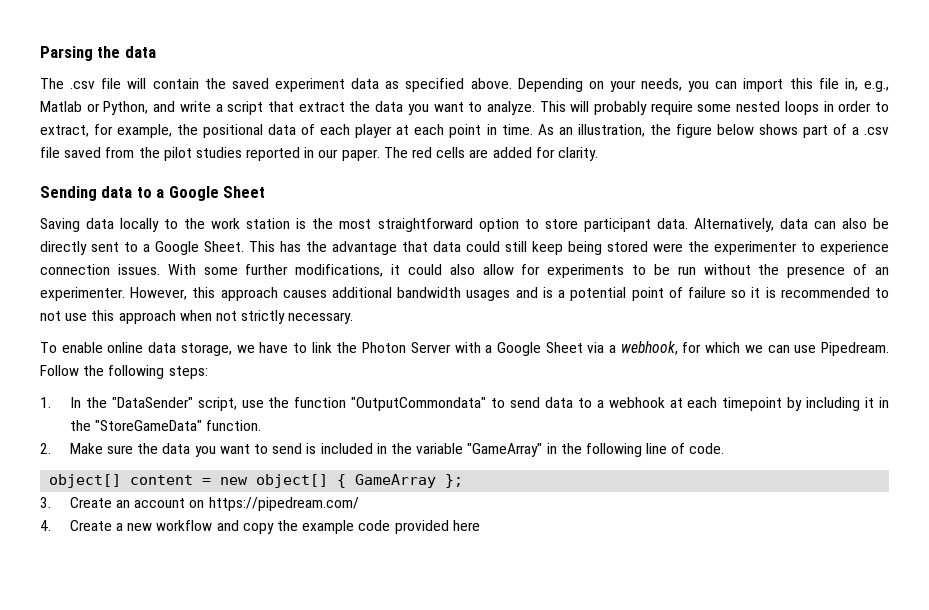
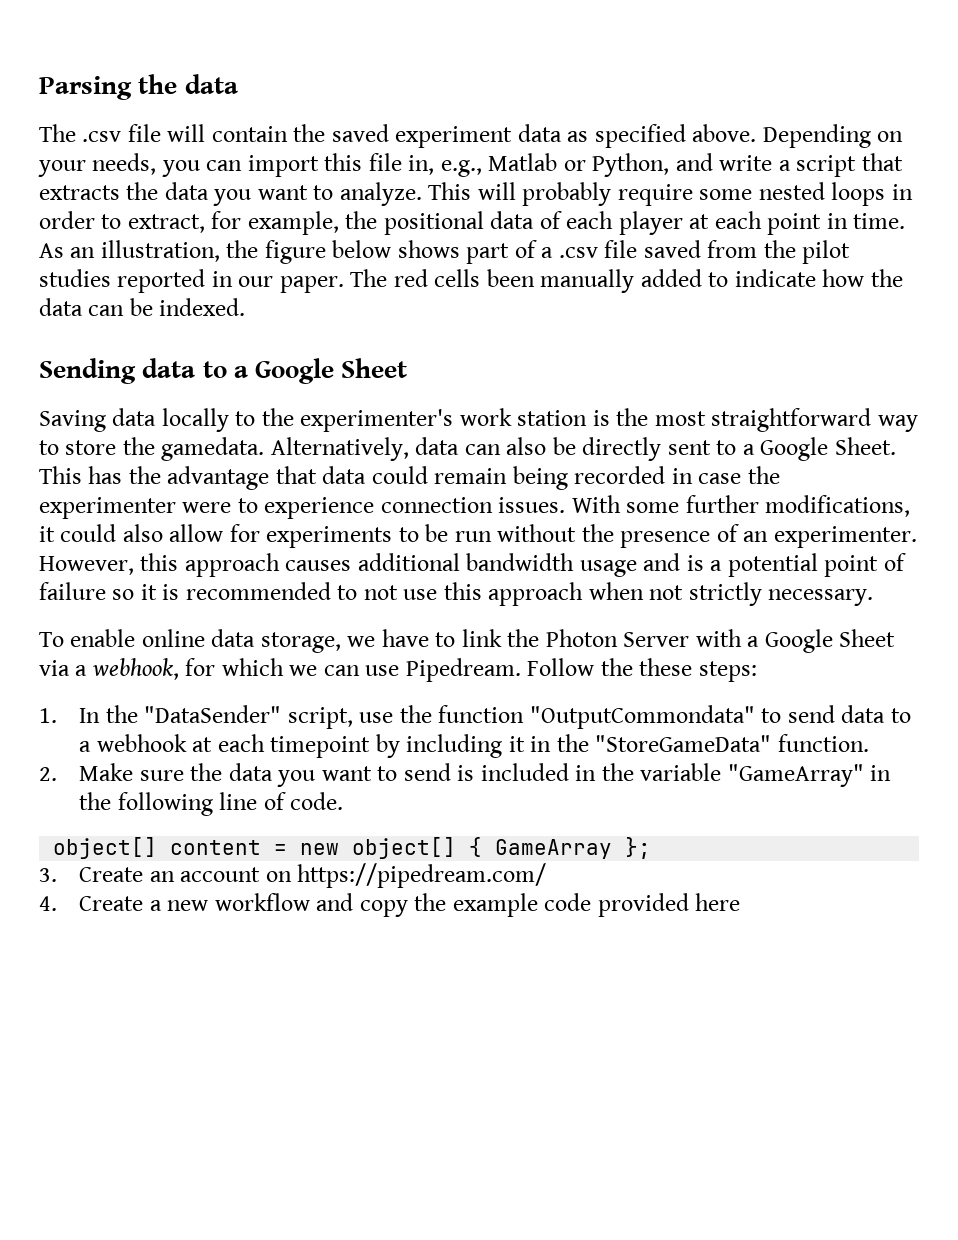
[298,102,345,112] extract -> [39,185,120,200] extracts
[469,147,598,161] are added for clarity. -> [486,269,903,293] [39,298,246,316] been manually added to indicate how the data can be indexed.
(206, 223) none -> [300,409,454,432] experimenter's
[478,218,519,232] option -> [877,415,918,432] way
[583,218,688,232] participant data. -> [122,437,265,461] the gamedata.
[505,241,683,255] still keep being stored were -> [434,466,742,490] remain being recorded in case
(797, 248) none -> [182,502,232,513] were
[466,290,511,301] usages -> [579,560,637,577] usage
[108,365,165,379] following -> [639,658,693,676] these

